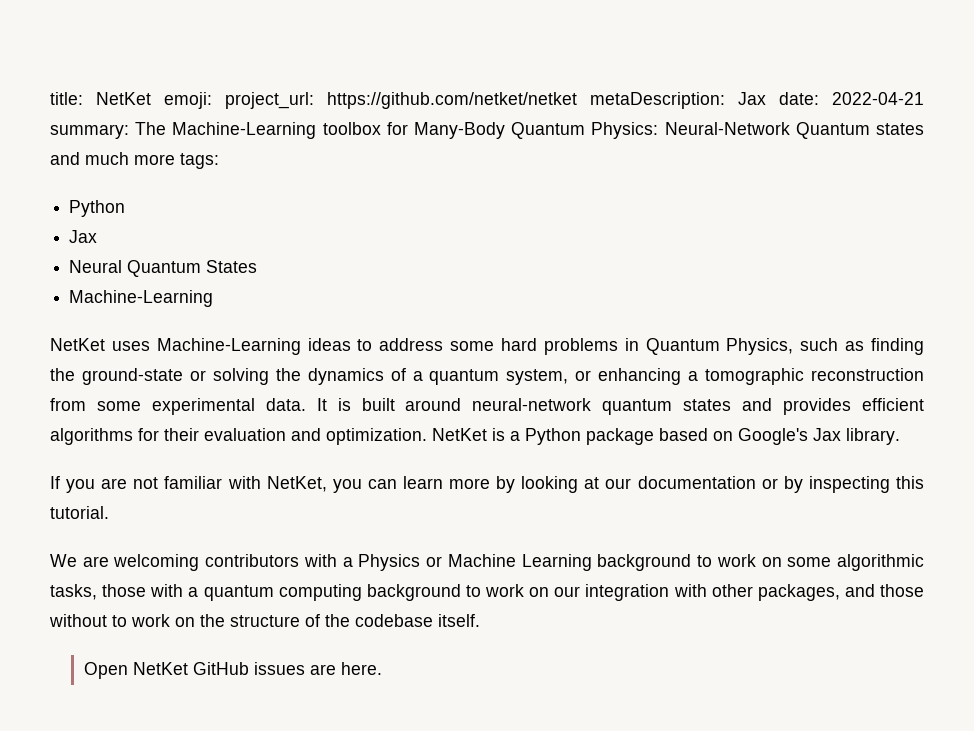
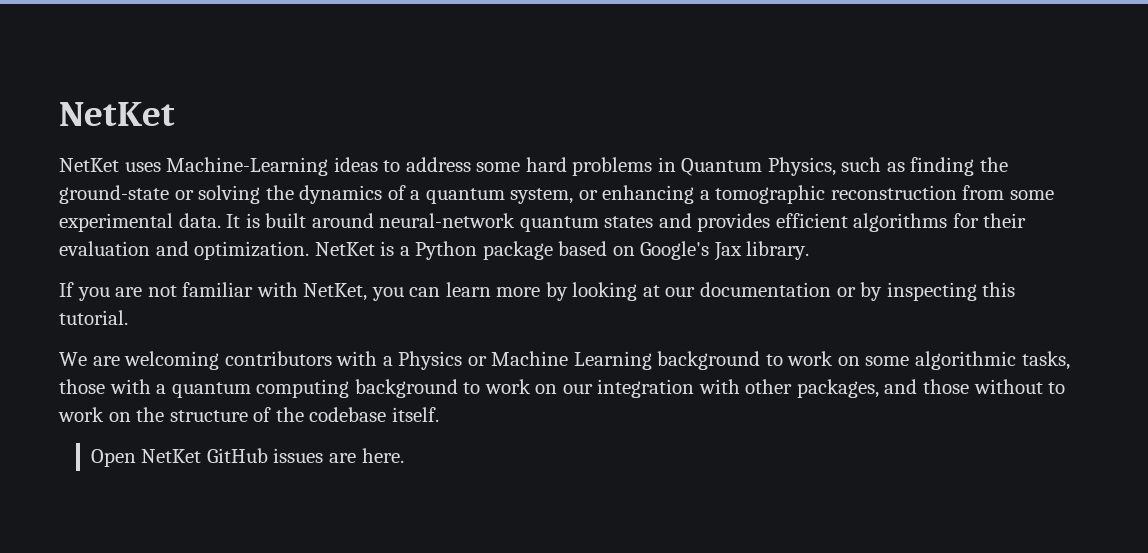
[50,92,924,109] [50,122,925,139] [50,152,219,169] [69,200,126,217] [69,230,98,243] [69,260,258,277] [69,290,214,307] title: NetKet emoji: project_url: https://github.com/netket/netket metaDescription: Jax date: 2022-04-21 summary: The Machine-Learning toolbox for Many-Body Quantum Physics: Neural-Network Quantum states and much more tags: // Python // Jax // Neural Quantum States // Machine-Learning -> [59,102,175,126] NetKet

